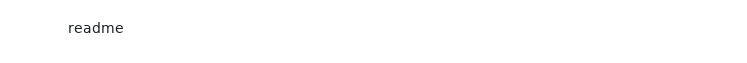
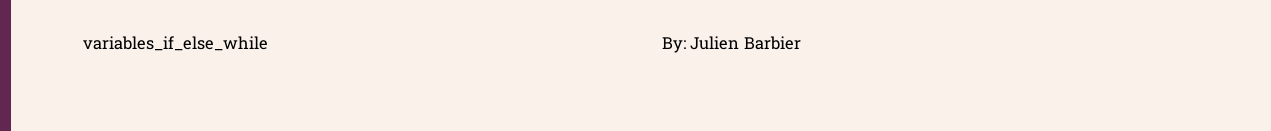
[68,22,124,33] readme -> [83,36,268,51] [662,36,801,53] variables_if_else_while // By: Julien Barbier

